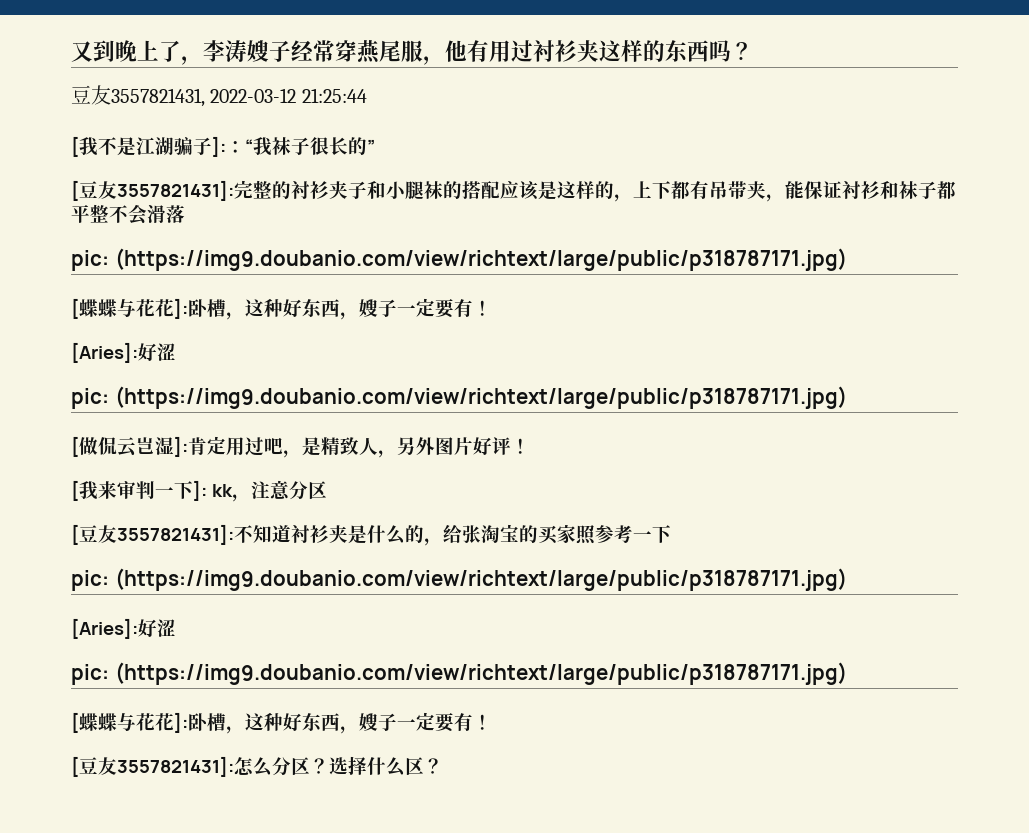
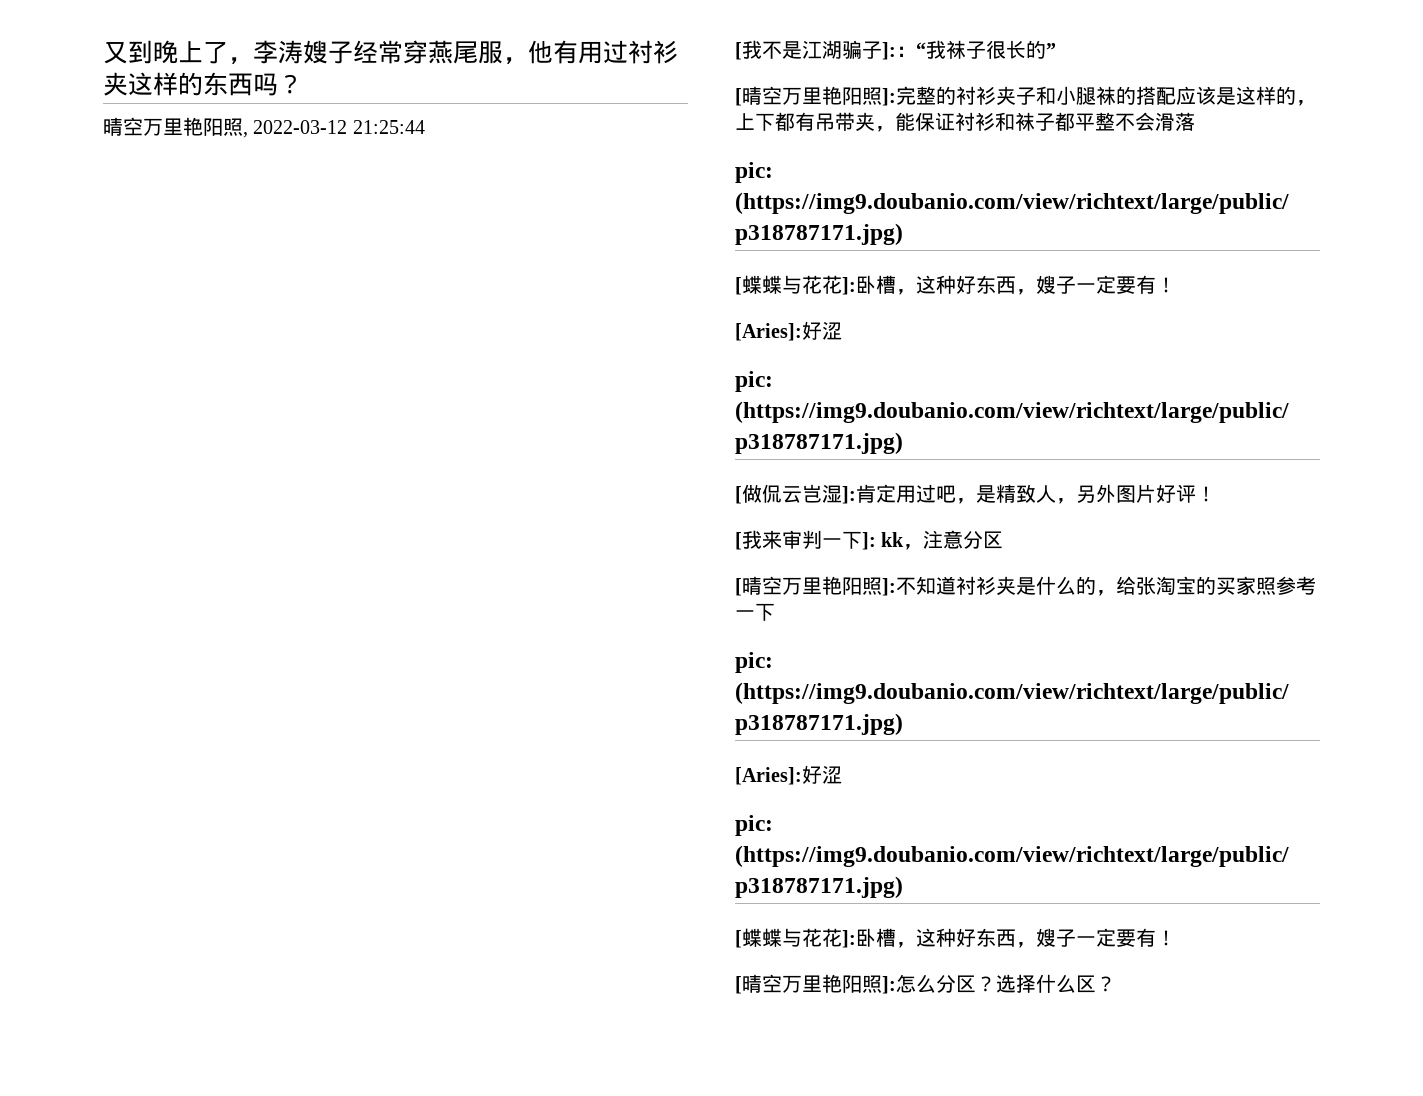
[71,85,205,107] 豆友3557821431, -> [103,117,248,138] 晴空万里艳阳照,
[79,180,234,201] 豆友3557821431]: -> [742,86,896,106] 晴空万里艳阳照]:
[79,524,234,545] 豆友3557821431]: -> [742,576,896,596] 晴空万里艳阳照]:
[79,756,234,777] 豆友3557821431]: -> [742,974,896,994] 晴空万里艳阳照]:

